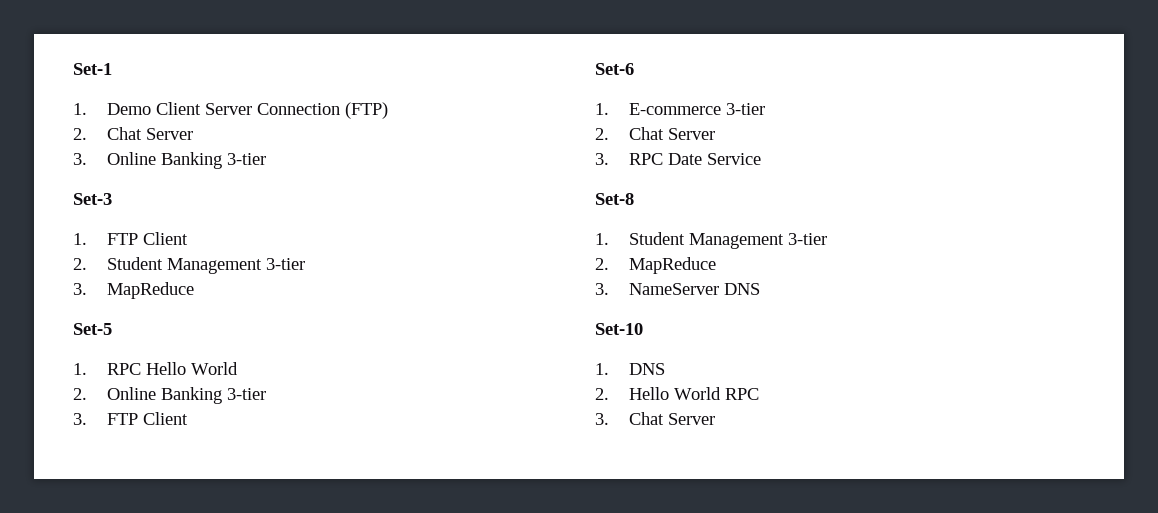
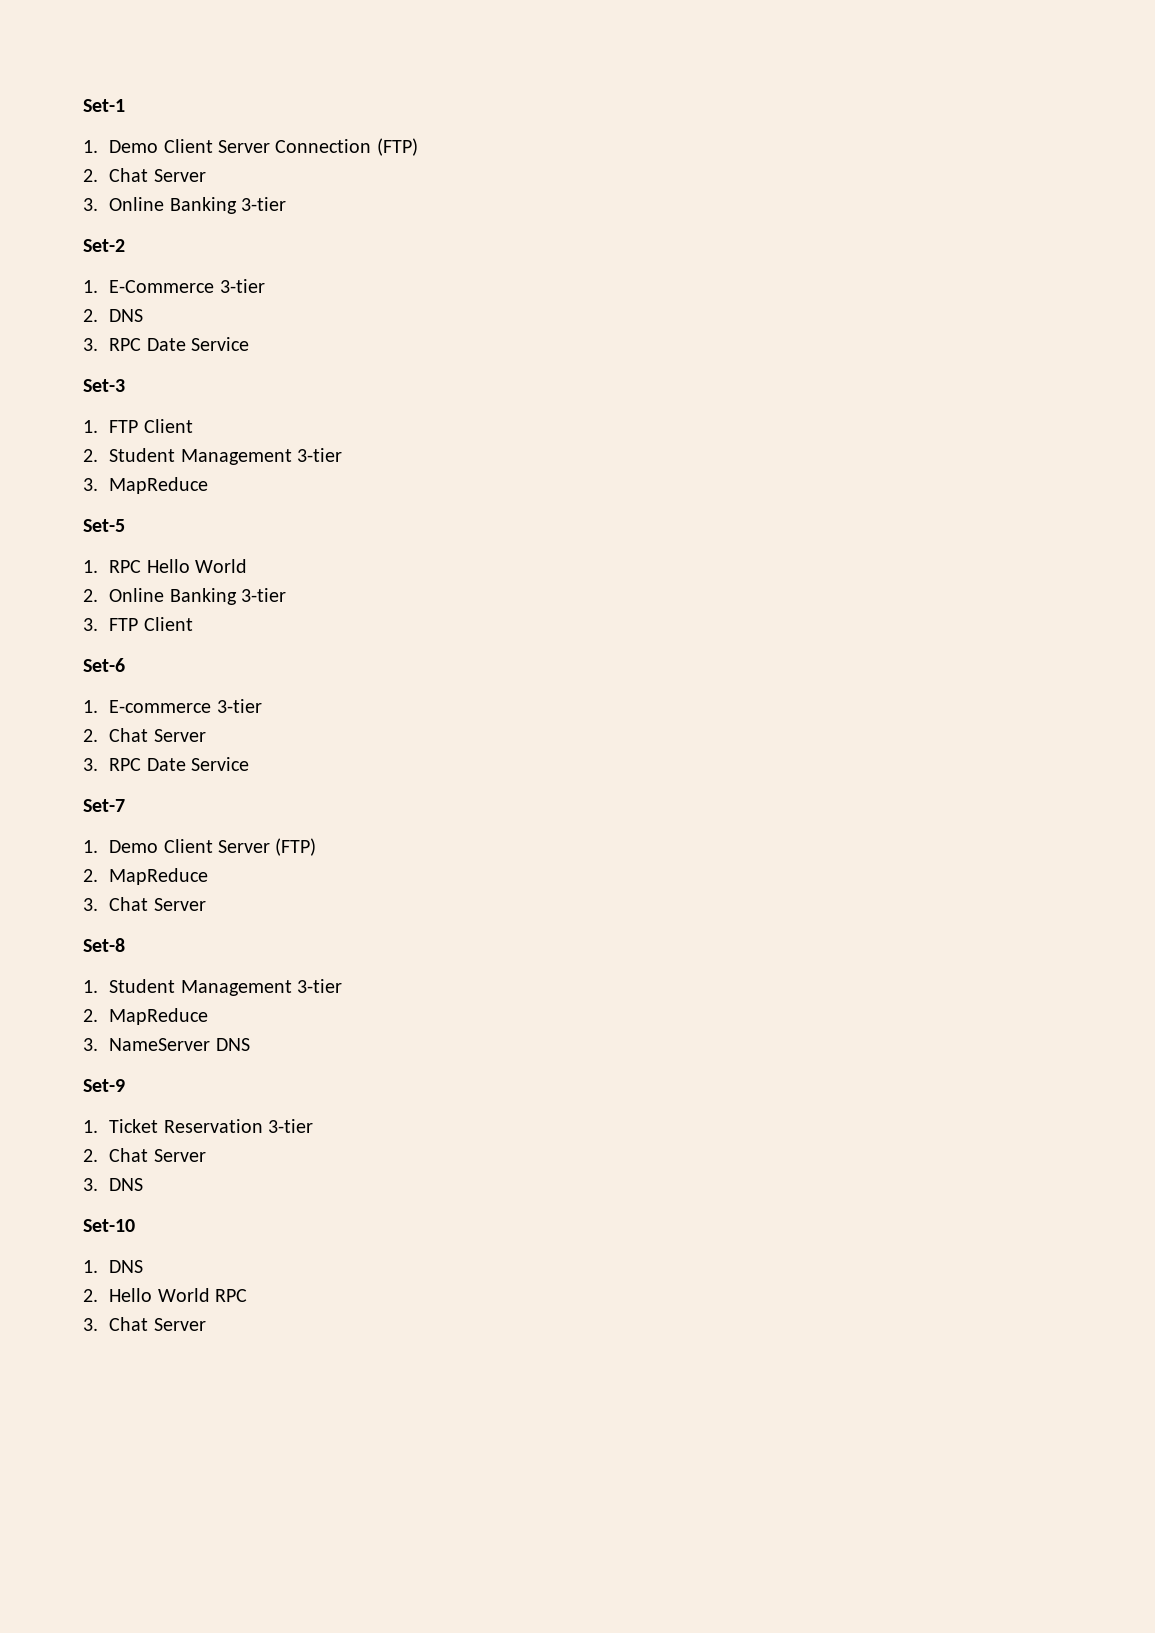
(266, 159) none -> [83,239,125,252] [83,279,265,293] [83,309,144,322] [83,337,250,351] // Set-2 // 1. E-Commerce 3-tier // 2. DNS // 3. RPC Date Service
(761, 159) none -> [83,799,125,812] [83,838,317,856] [83,868,209,885] [83,897,206,911] // Set-7 // 1. Demo Client Server (FTP) // 2. MapReduce // 3. Chat Server
(760, 289) none -> [83,1079,125,1092] [83,1119,314,1133] [83,1148,206,1162] [83,1178,144,1191] // Set-9 // 1. Ticket Reservation 3-tier // 2. Chat Server // 3. DNS

